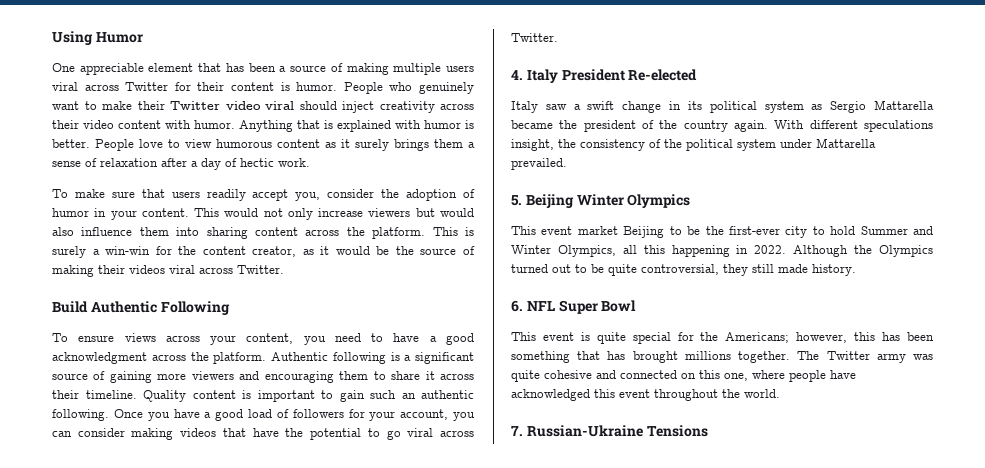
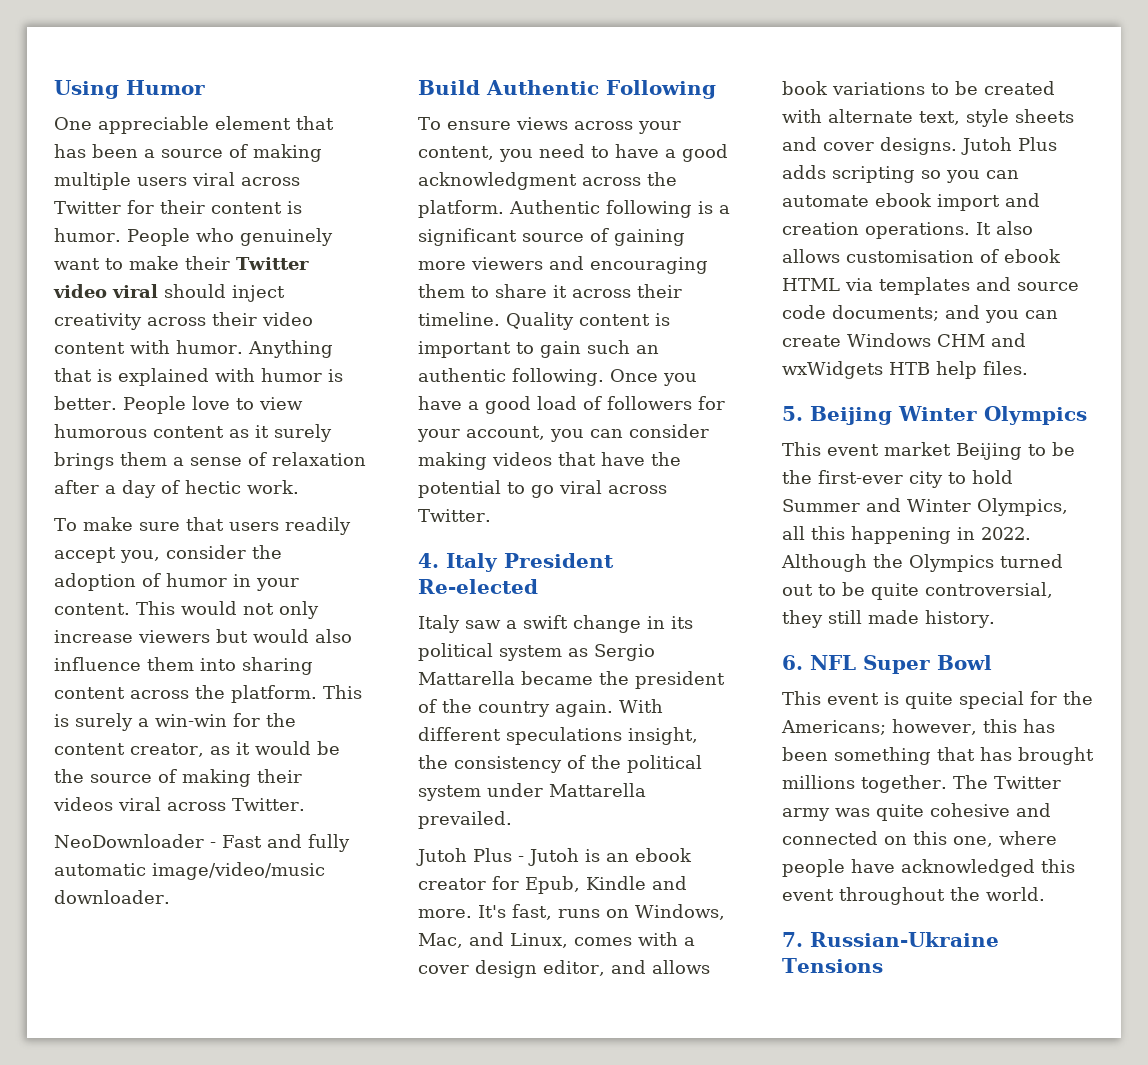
(284, 269) none -> [54,834,350,852] [54,862,325,880] [54,890,170,904] // NeoDownloader - Fast and fully automatic image/video/music downloader.
(567, 164) none -> [416,848,692,866] [418,876,687,894] [418,904,725,920] [418,932,695,948] [418,960,710,978] [782,81,1055,95] [782,109,1074,127] [782,137,1057,155] [782,165,1019,183] [782,193,1040,211] [782,221,1033,239] [782,249,1061,263] [782,277,1079,295] [782,305,1058,323] [782,333,1026,347] [782,361,1028,379] // Jutoh Plus - Jutoh is an ebook creator for Epub, Kindle and more. It's fast, runs on Windows, Mac, and Linux, comes with a cover design editor, and allows book variations to be created with alternate text, style sheets and cover designs. Jutoh Plus adds scripting so you can automate ebook import and creation operations. It also allows customisation of ebook HTML via templates and source code documents; and you can create Windows CHM and wxWidgets HTB help files.

